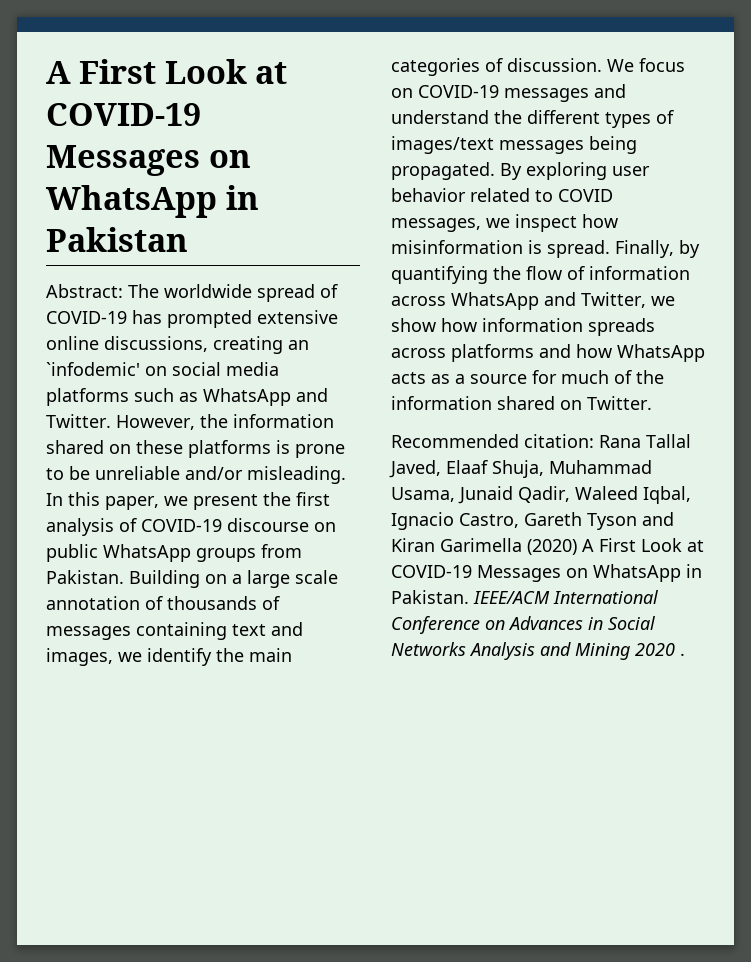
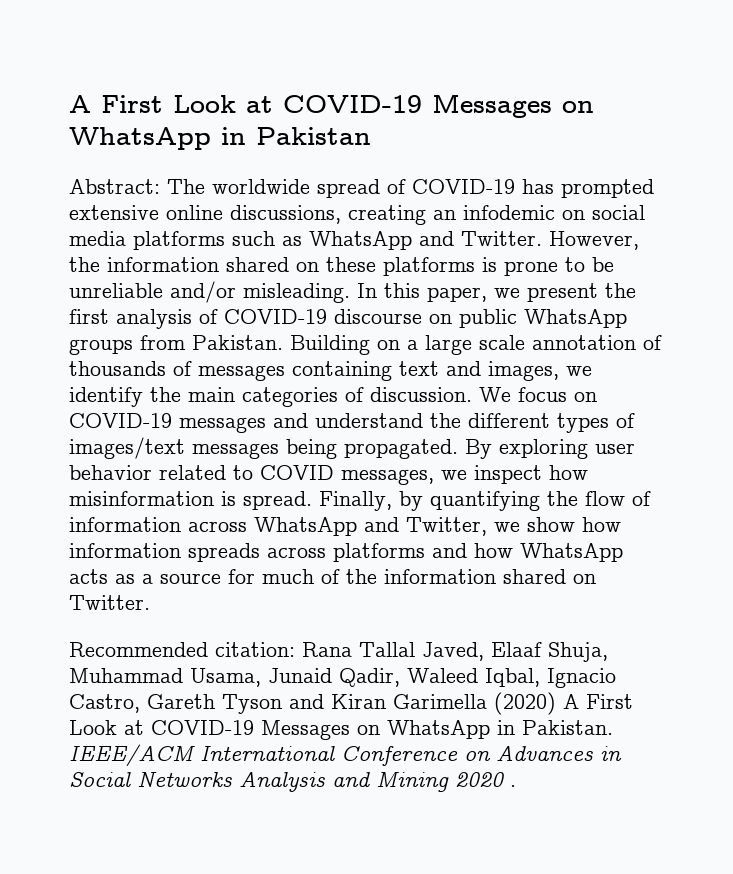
[46,362,140,376] `infodemic' -> [463,205,555,220] infodemic

